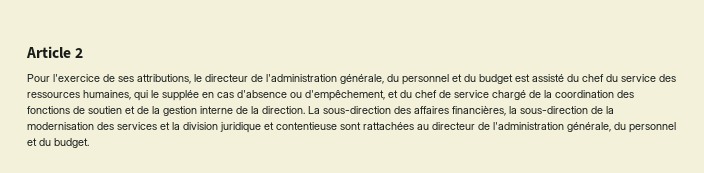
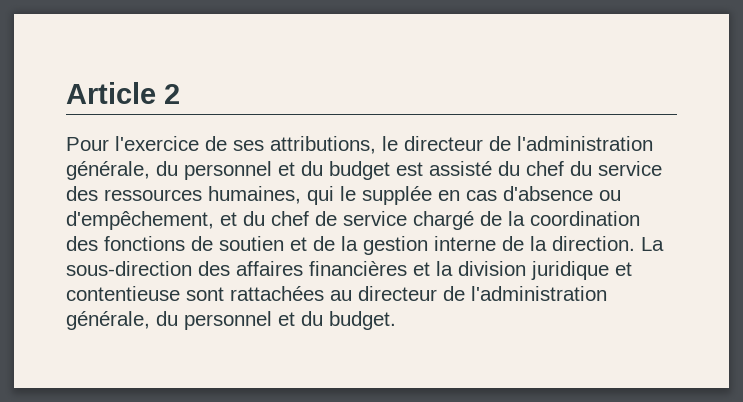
[452,106,614,116] [27,122,157,130] financières, la sous-direction de la modernisation des services -> [309,261,407,276] financières

